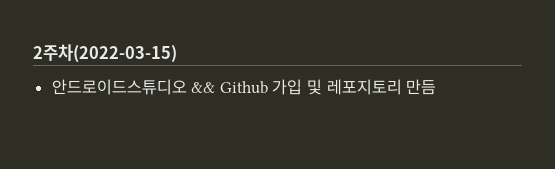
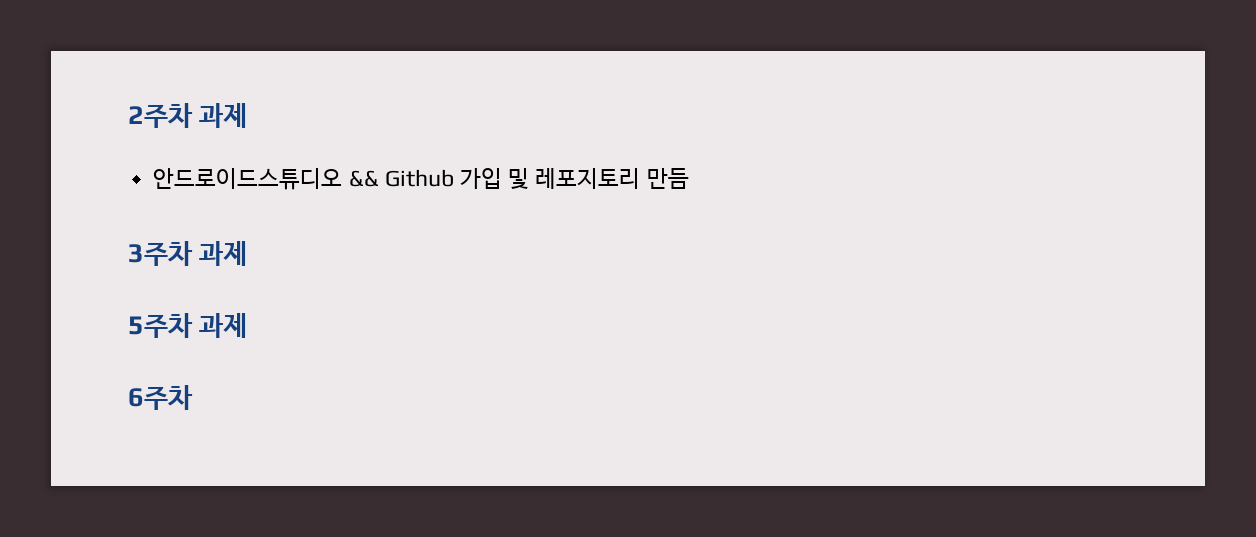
[33,44,177,63] 2주차(2022-03-15) -> [128,103,248,128] 2주차 과제
(437, 87) none -> [128,241,248,266] [128,313,248,338] [128,385,193,410] // 3주차 과제 // 5주차 과제 // 6주차

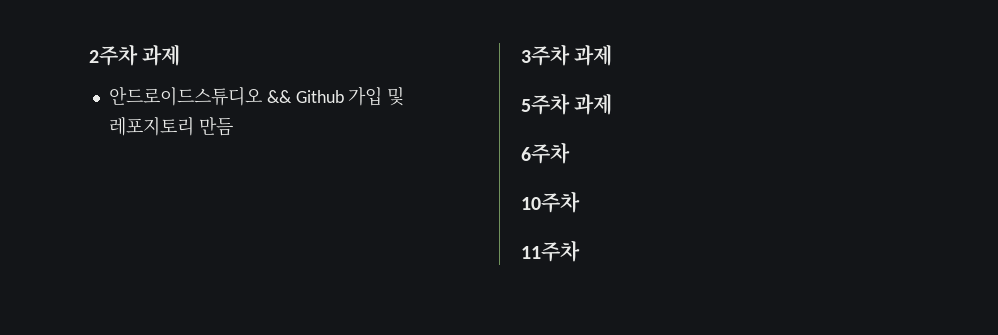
(193, 397) none -> [521,191,580,213] [521,240,580,262] // 10주차 // 11주차

